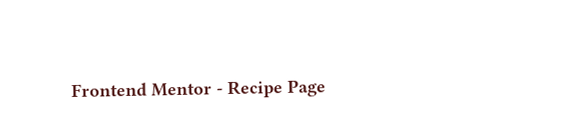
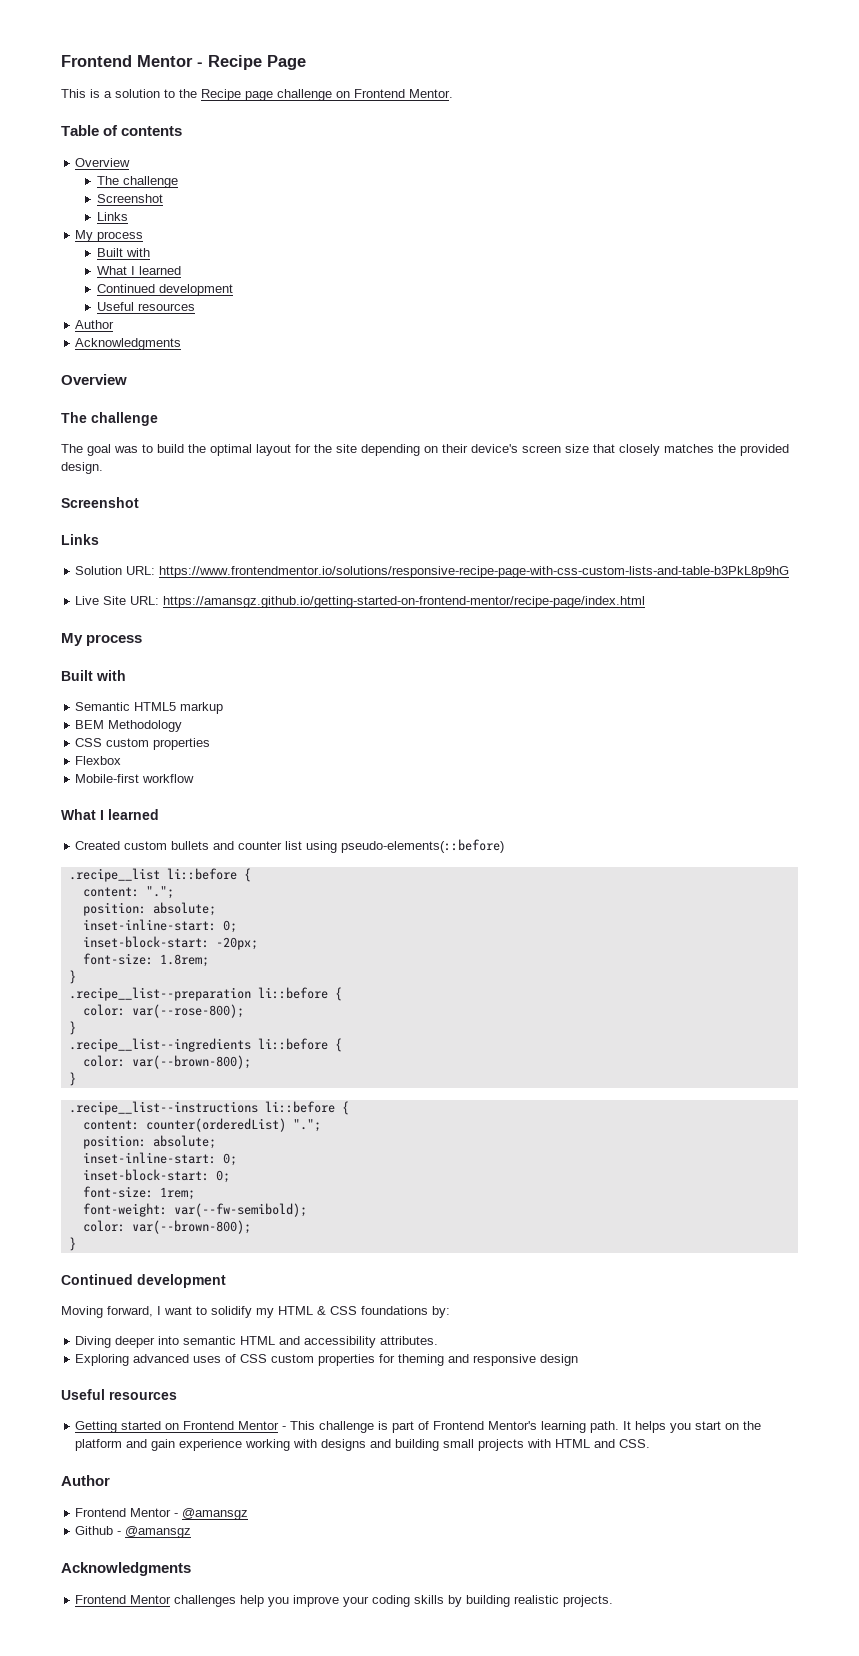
(326, 88) none -> [61,89,453,101] [61,125,183,136] [75,158,131,167] [96,176,178,188] [96,194,163,203] [96,212,128,221] [75,230,144,242] [96,248,150,257] [96,266,181,275] [96,284,233,296] [96,302,195,311] [75,320,115,329] [75,338,182,350] [61,374,127,385] [61,412,158,426] [61,444,789,456] [61,462,103,474] [61,497,139,508] [61,534,99,545] [75,566,790,578] [75,596,646,608] [61,633,143,646] [61,670,126,681] [75,702,224,714] [75,720,183,732] [75,738,211,750] [75,756,122,765] [75,774,195,783] [61,809,159,820] [75,839,505,853] [68,868,251,882] [82,886,174,899] [82,902,216,916] [82,919,237,933] [82,936,258,950] [82,953,209,967] [68,970,76,984] [68,987,342,1001] [82,1004,244,1018] [68,1021,76,1035] [68,1038,342,1052] [82,1055,251,1069] [68,1072,76,1086] [68,1101,349,1115] [82,1118,321,1132] [82,1135,216,1149] [82,1152,237,1166] [82,1169,230,1183] [82,1186,195,1200] [82,1203,307,1217] [82,1220,251,1234] [68,1237,76,1251] [61,1274,226,1288] [61,1306,450,1318] [75,1336,439,1348] [75,1354,579,1366] [61,1389,177,1400] [75,1421,762,1433] [75,1439,651,1451] [61,1475,110,1486] [75,1508,249,1520] [75,1526,192,1538] [61,1562,191,1576] [75,1595,614,1607] // This is a solution to the Recipe page challenge on Frontend Mentor. // Table of contents // Overview // The challenge // Screenshot // Links // My process // Built with // What I learned // Continued development // Useful resources // Author // Acknowledgments // Overview // The challenge // The goal was to build the optimal layout for the site depending on their device's screen size that closely matches the provided design. // Screenshot // Links // Solution URL: https://www.frontendmentor.io/solutions/responsive-recipe-page-with-css-custom-lists-and-table-b3PkL8p9hG // Live Site URL: https://amansgz.github.io/getting-started-on-frontend-mentor/recipe-page/index.html // My process // Built with // Semantic HTML5 markup // BEM Methodology // CSS custom properties // Flexbox // Mobile-first workflow // What I learned // Created custom bullets and counter list using pseudo-elements(::before) // .recipe__list li::before { // content: "."; // position: absolute; // inset-inline-start: 0; // inset-block-start: -20px; // font-size: 1.8rem; // } // .recipe__list--preparation li::before { // color: var(--rose-800); // } // .recipe__list--ingredients li::before { // color: var(--brown-800); // } // .recipe__list--instructions li::before { // content: counter(orderedList) "."; // position: absolute; // inset-inline-start: 0; // inset-block-start: 0; // font-size: 1rem; // font-weight: var(--fw-semibold); // color: var(--brown-800); // } // Continued development // Moving forward, I want to solidify my HTML & CSS foundations by: // Diving deeper into semantic HTML and accessibility attributes. // Exploring advanced uses of CSS custom properties for theming and responsive design // Useful resources // Getting started on Frontend Mentor - This challenge is part of Frontend Mentor's learning path. It helps you start on the platform and gain experience working with designs and building small projects with HTML and CSS. // Author // Frontend Mentor - @amansgz // Github - @amansgz // Acknowledgments // Frontend Mentor challenges help you improve your coding skills by building realistic projects.

